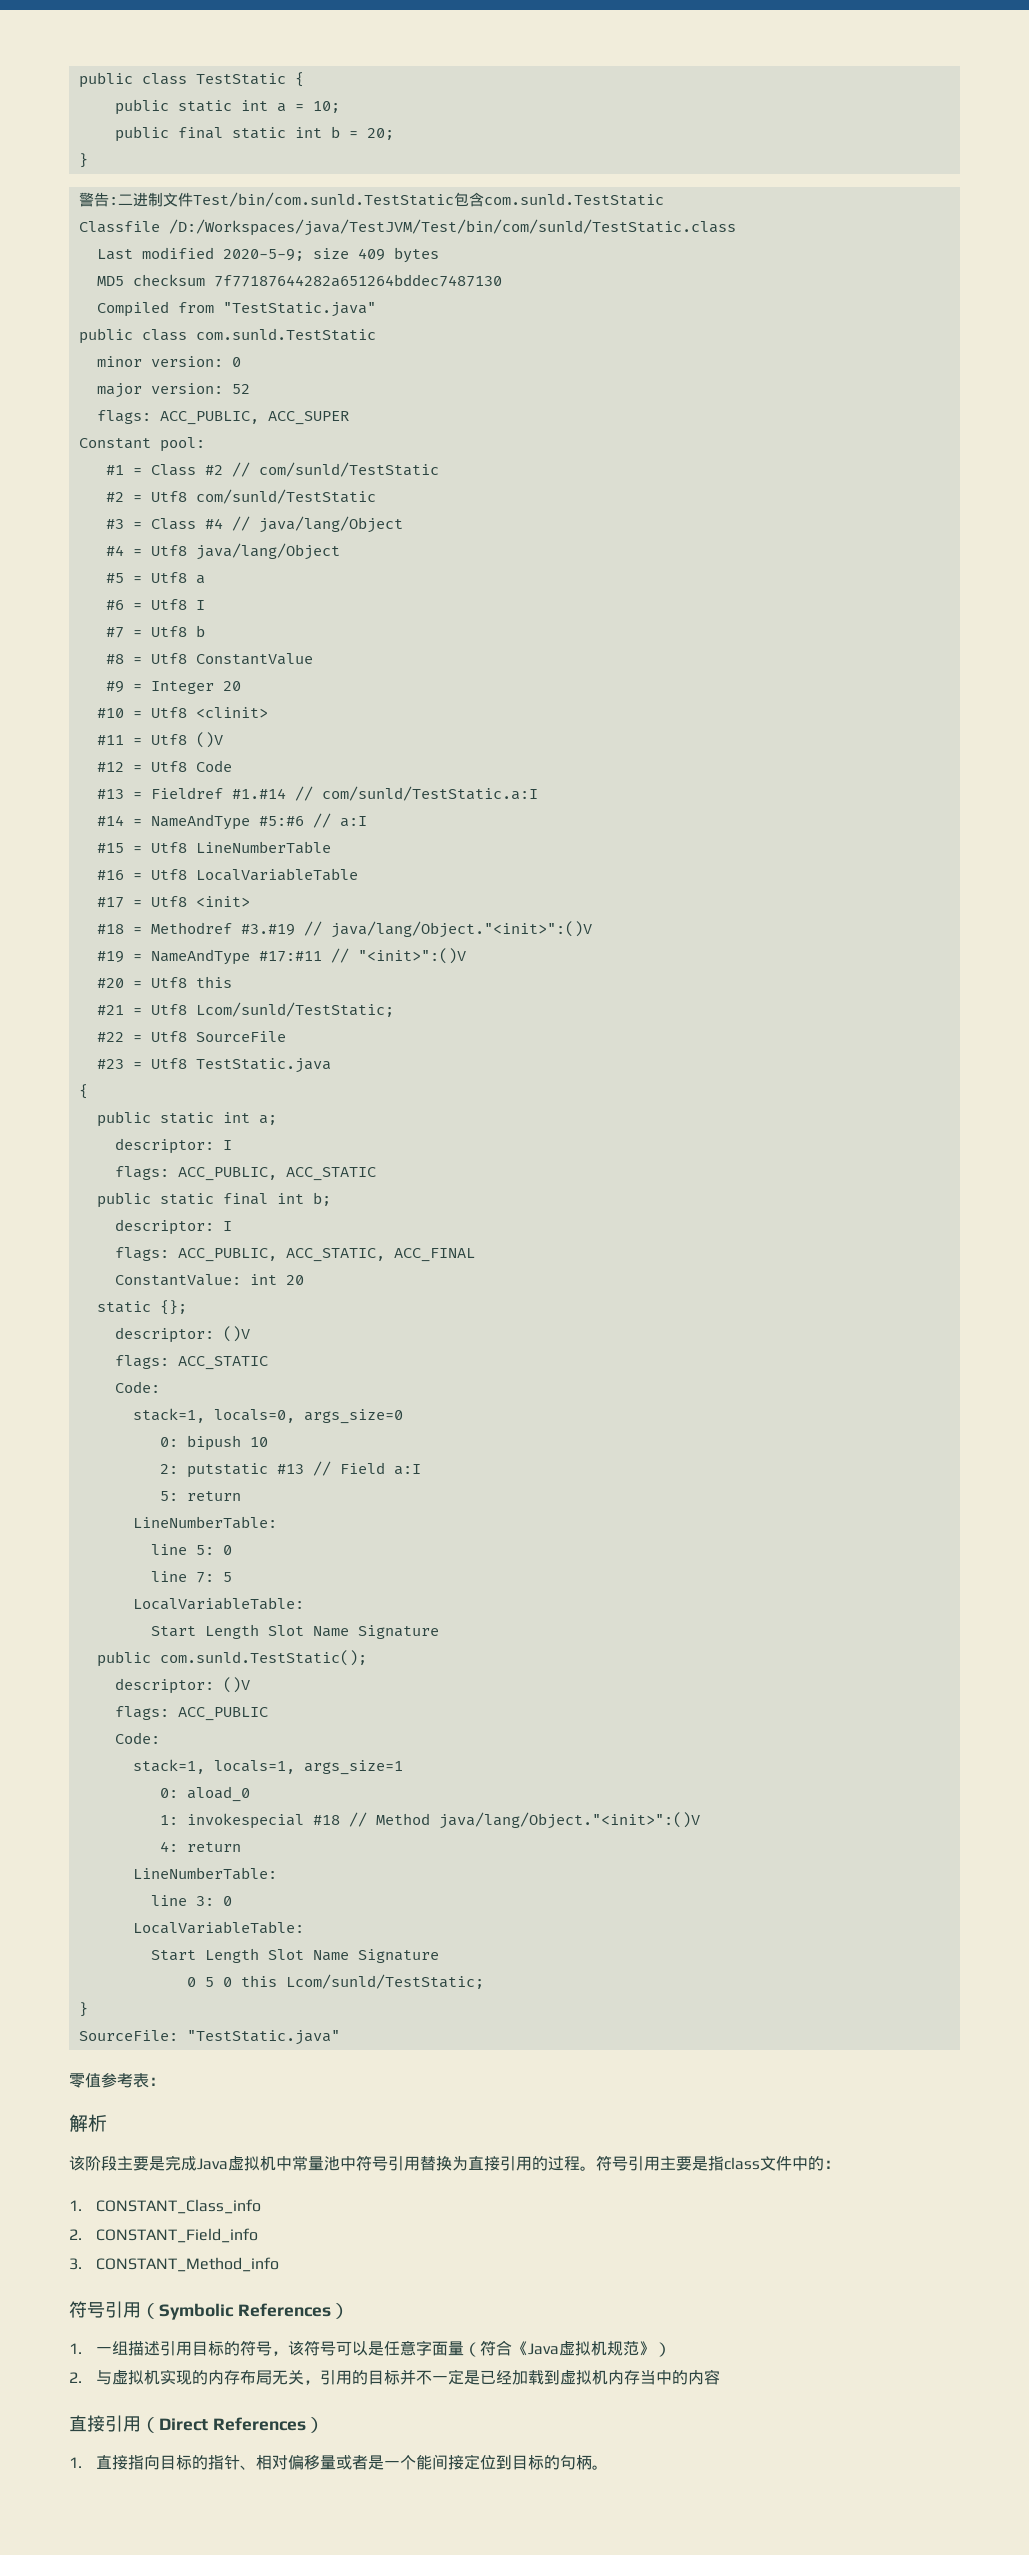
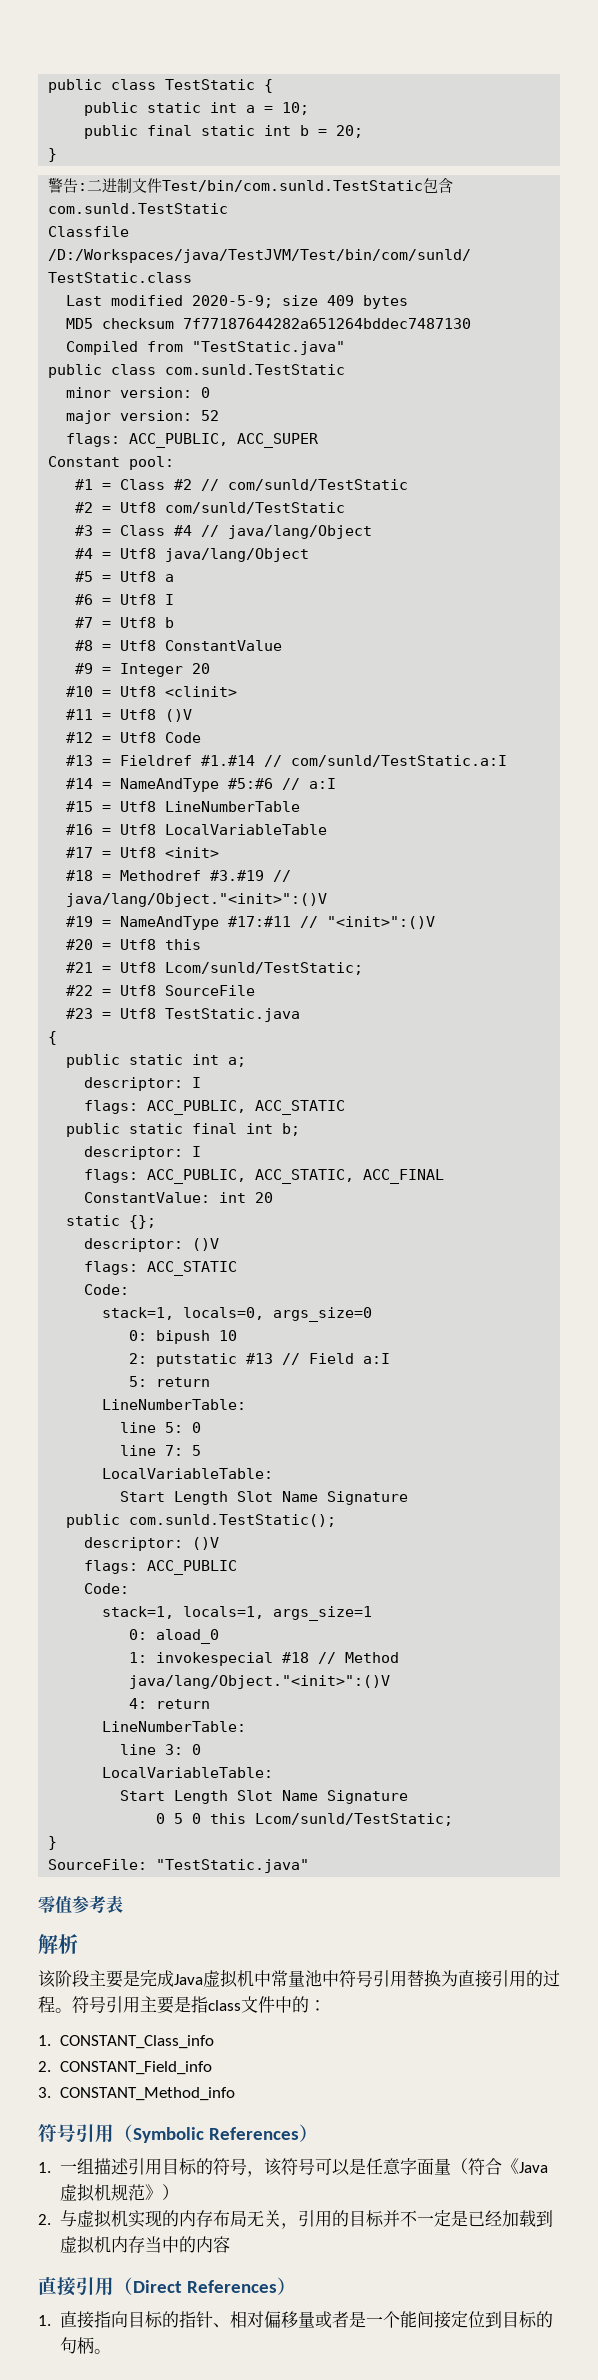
[149,2077,165,2086] ： -> (123, 1904) none

